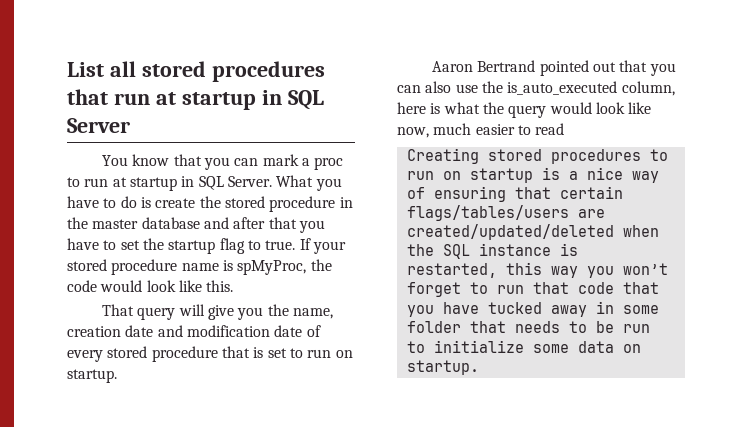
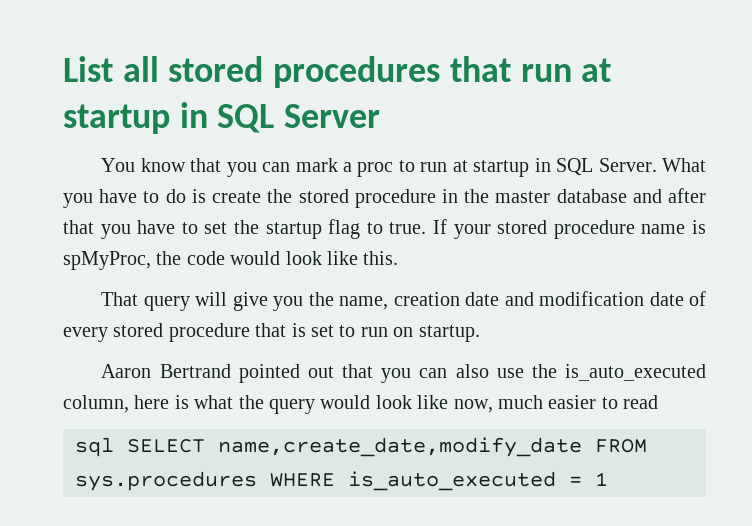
[406,148,668,164] [406,167,659,183] [406,186,623,202] [406,205,605,221] [406,224,659,240] [406,243,578,259] [406,262,668,278] [406,282,659,297] [406,301,659,317] [406,321,650,333] [406,340,641,353] [406,360,479,375] Creating stored procedures to run on startup is a nice way of ensuring that certain flags/tables/users are created/updated/deleted when the SQL instance is restarted, this way you won’t forget to run that code that you have tucked away in some folder that needs to be run to initialize some data on startup. -> [75,437,647,457] [75,471,608,491] sql SELECT name,create_date,modify_date FROM sys.procedures WHERE is_auto_executed = 1

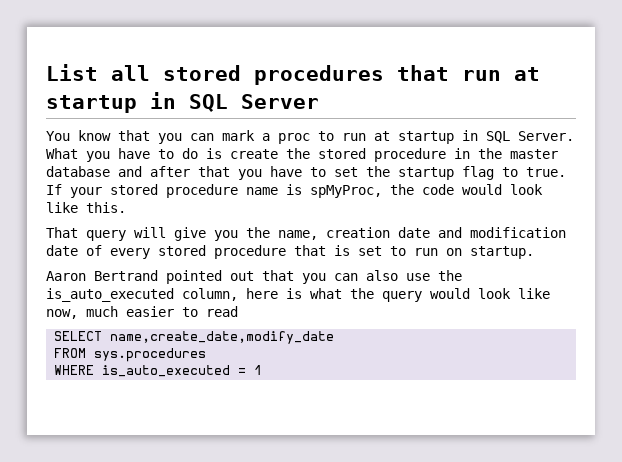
[75,437,114,457] sql -> (238, 311) none
(582, 447) none -> (335, 337) //
(257, 481) none -> (207, 355) //

